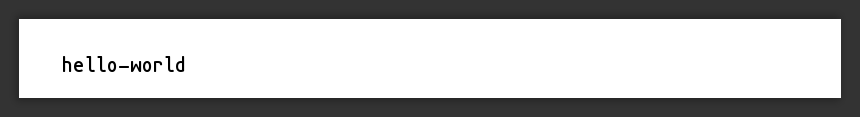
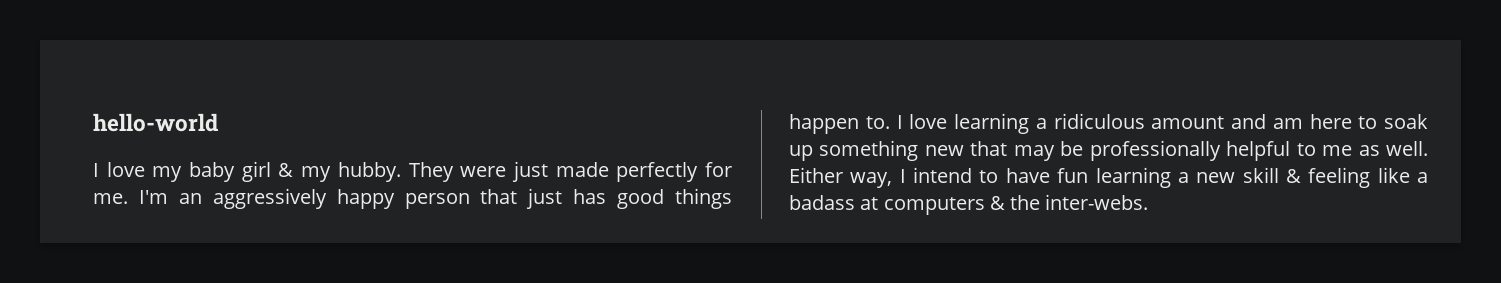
(186, 64) none -> [93,161,732,182] [93,188,732,209] [789,113,1428,134] [789,140,1428,161] [789,167,1428,188] [789,194,1149,215] // I love my baby girl & my hubby. They were just made perfectly for me. I'm an aggressively happy person that just has good things happen to. I love learning a ridiculous amount and am here to soak up something new that may be professionally helpful to me as well. Either way, I intend to have fun learning a new skill & feeling like a badass at computers & the inter-webs.

